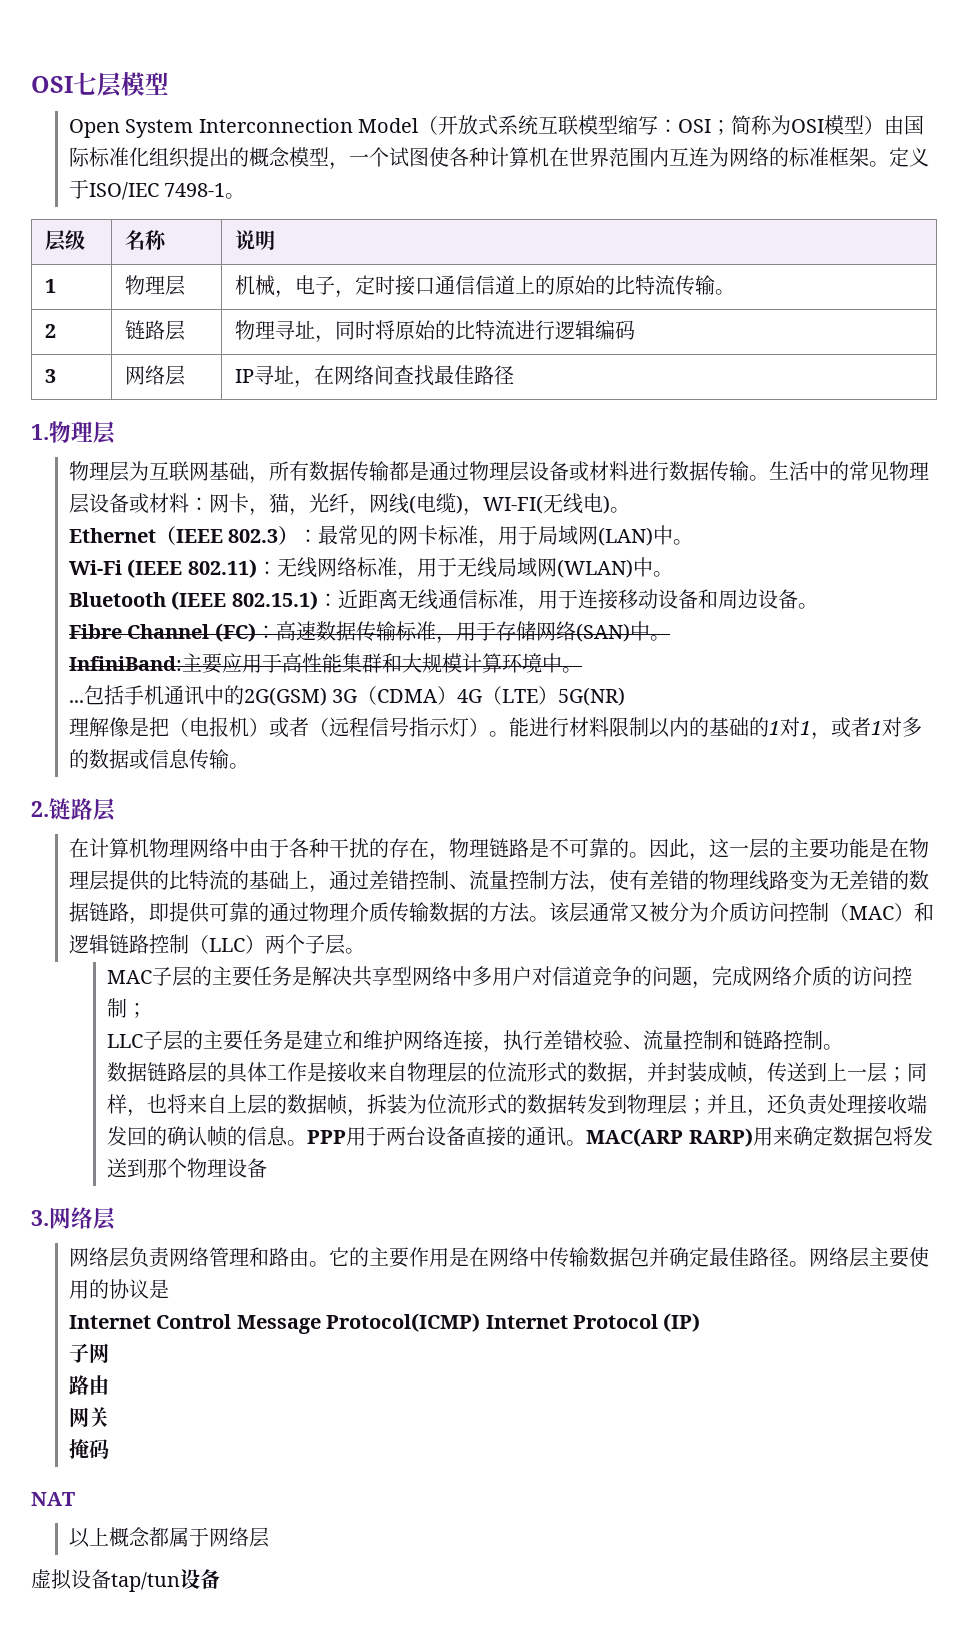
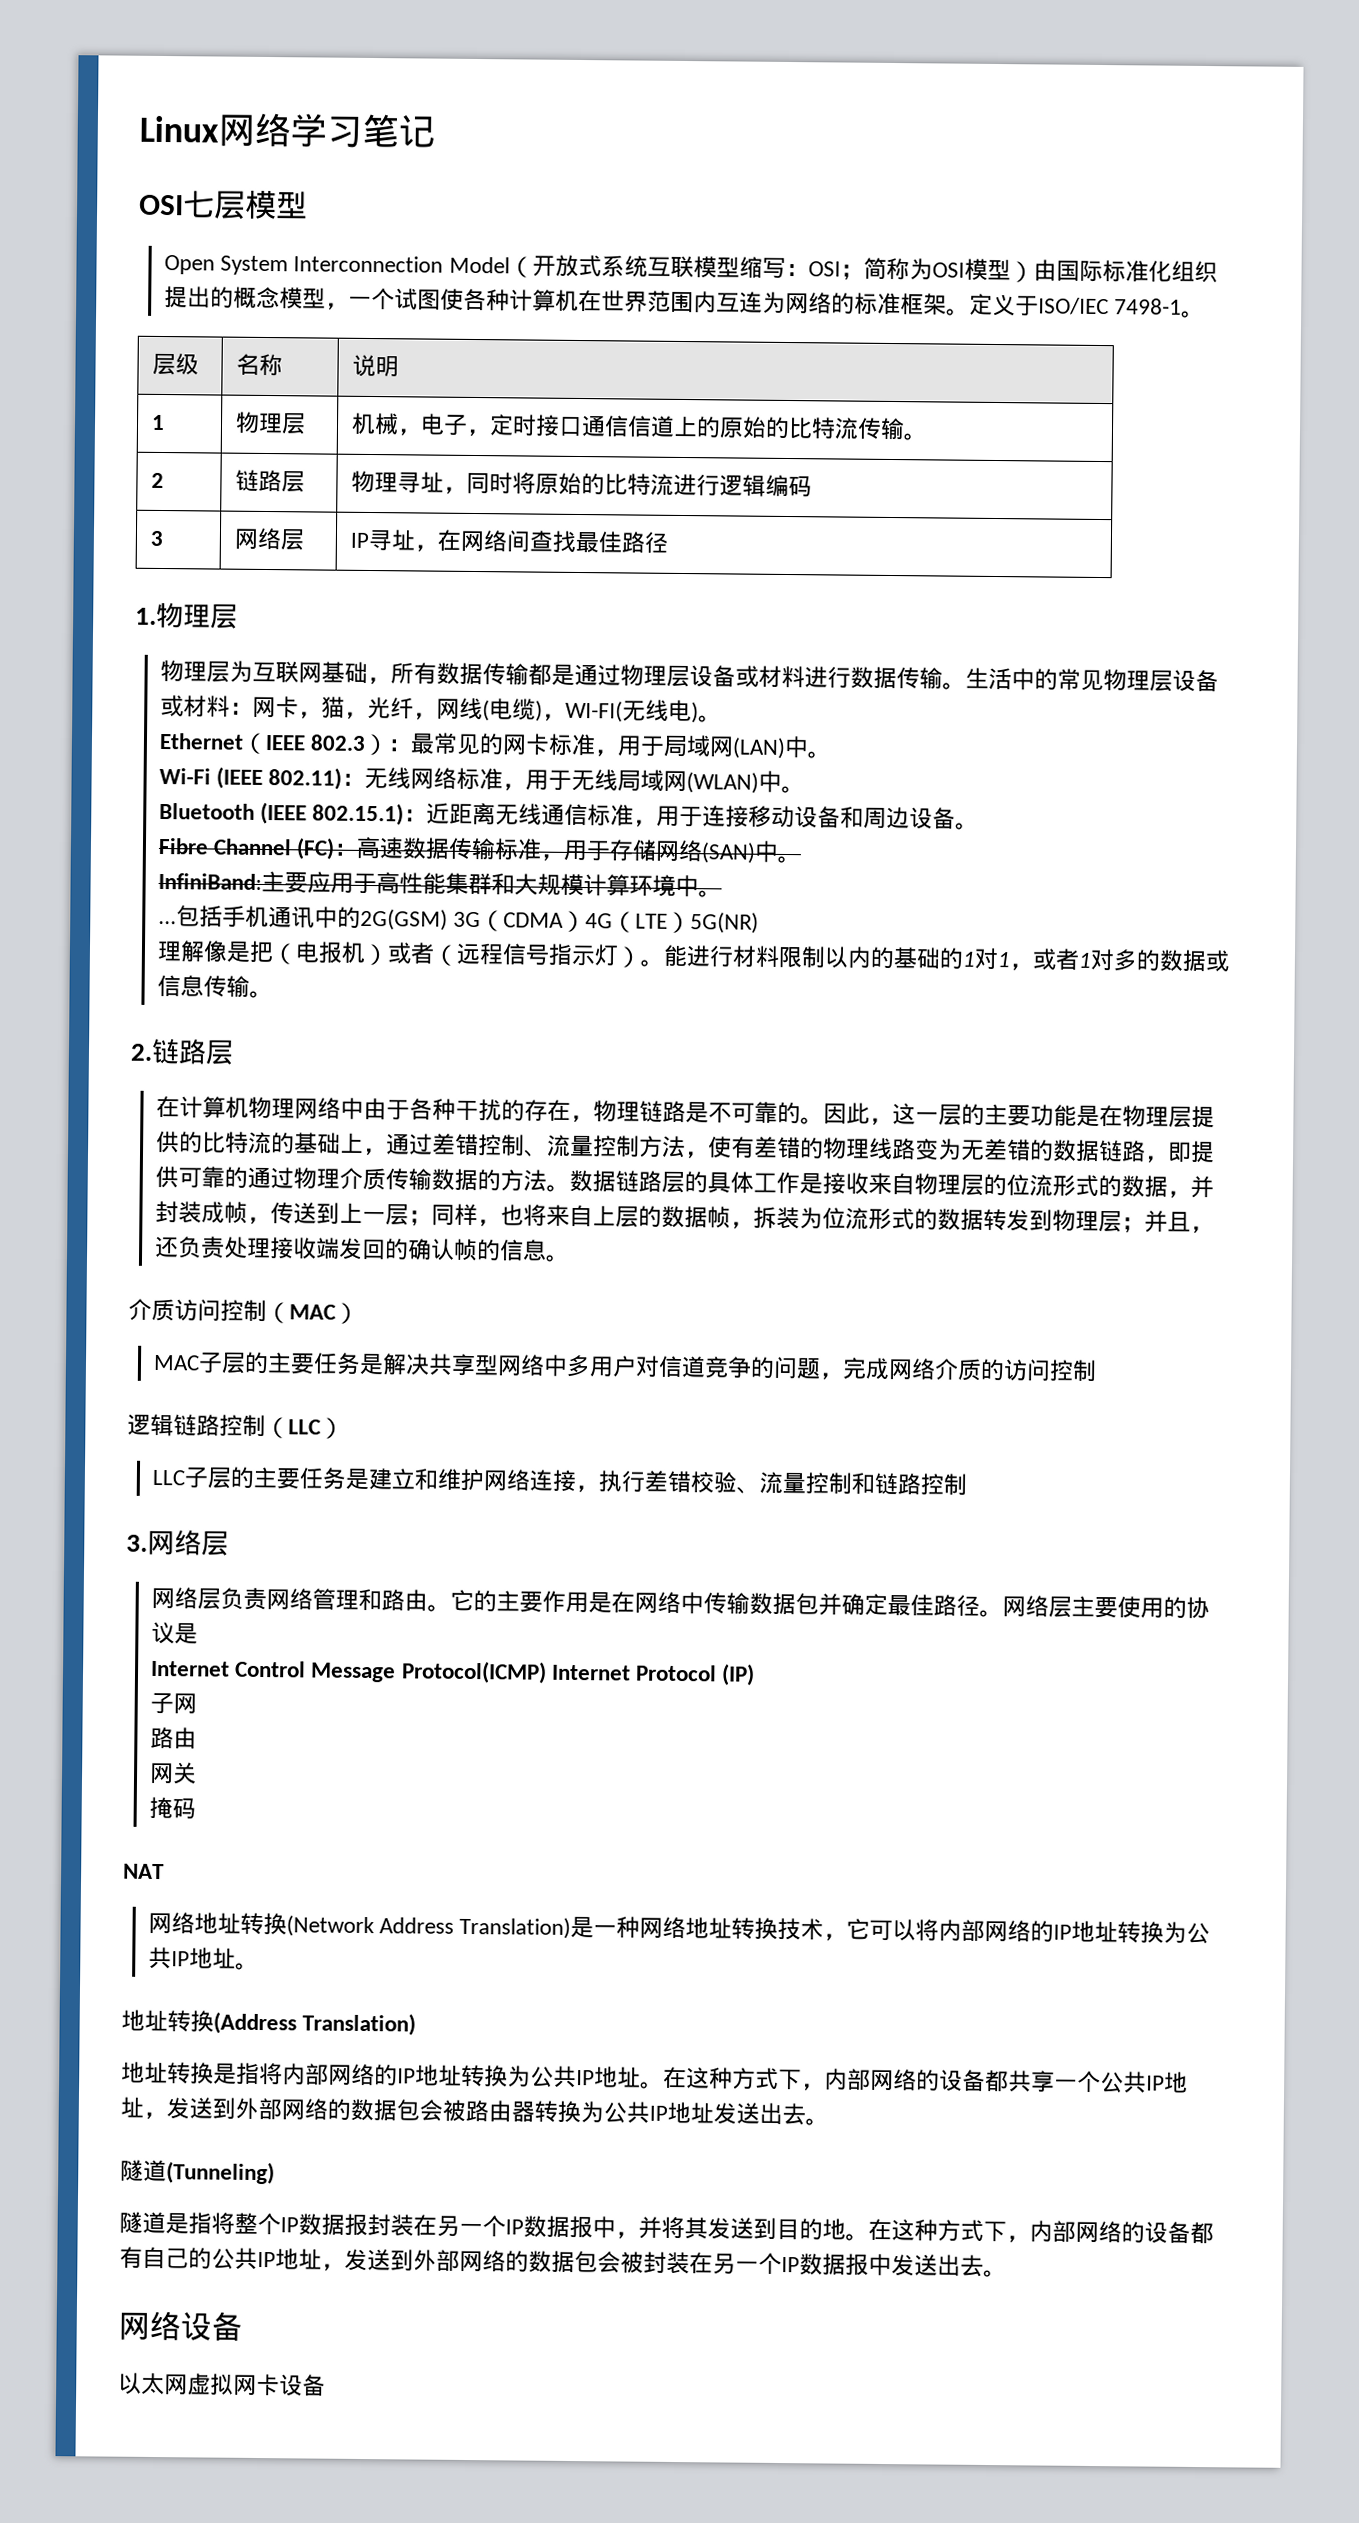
(31, 84) none -> [139,112,435,148] Linux网络学习笔记 //
[549,902,935,923] [69,934,366,955] [107,966,913,989] [107,998,148,1018] [107,1030,844,1053] 该层通常又被分为介质访问控制（MAC）和逻辑链路控制（LLC）两个子层。 // MAC子层的主要任务是解决共享型网络中多用户对信道竞争的问题，完成网络介质的访问控制； // LLC子层的主要任务是建立和维护网络连接，执行差错校验、流量控制和链路控制。 // -> (571, 1188) none
[307,1126,933,1147] [107,1158,268,1178] PPP用于两台设备直接的通讯。MAC(ARP RARP)用来确定数据包将发送到那个物理设备 -> [128,1298,359,1324] [153,1351,1098,1383] [127,1413,344,1439] [152,1466,968,1496] // 介质访问控制（MAC） // MAC子层的主要任务是解决共享型网络中多用户对信道竞争的问题，完成网络介质的访问控制 // 逻辑链路控制（LLC） // LLC子层的主要任务是建立和维护网络连接，执行差错校验、流量控制和链路控制
[69,1527,270,1548] [31,1569,180,1592] 以上概念都属于网络层 // 虚拟设备tap/tun -> [148,1912,1211,1945] [148,1946,260,1970] [121,2009,417,2036] [121,2061,1188,2094] [120,2096,829,2126] [120,2159,275,2185] [119,2211,1214,2245] [119,2246,1007,2278] [118,2310,243,2341] [118,2372,280,2397] 网络地址转换(Network Address Translation)是一种网络地址转换技术，它可以将内部网络的IP地址转换为公共IP地址。 // 地址转换(Address Translation) // 地址转换是指将内部网络的IP地址转换为公共IP地址。在这种方式下，内部网络的设备都共享一个公共IP地址，发送到外部网络的数据包会被路由器转换为公共IP地址发送出去。 // 隧道(Tunneling) // 隧道是指将整个IP数据报封装在另一个IP数据报中，并将其发送到目的地。在这种方式下，内部网络的设备都有自己的公共IP地址，发送到外部网络的数据包会被封装在另一个IP数据报中发送出去。 // 网络设备 // 以太网虚拟网卡

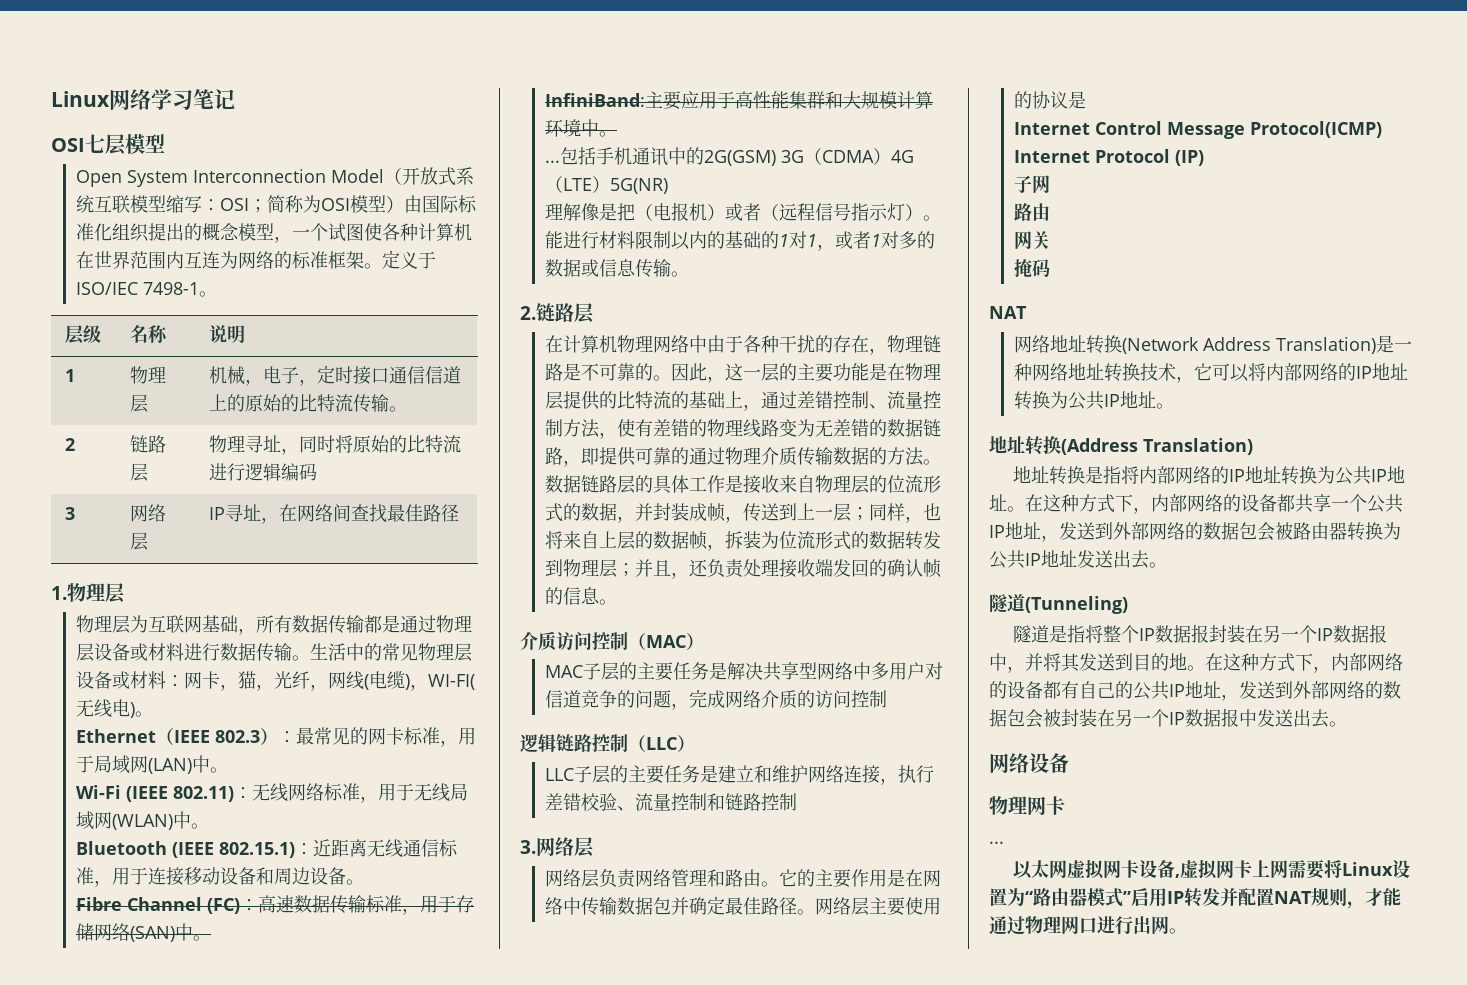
(243, 2326) none -> [989,796,1065,815] [989,841,1004,844] // 物理网卡 // ...
(326, 2385) none -> [1175,860,1411,879] [989,888,1401,909] [989,916,1187,935] ,虚拟网卡上网需要将Linux设置为“路由器模式”启用IP转发并配置NAT规则，才能通过物理网口进行出网。

